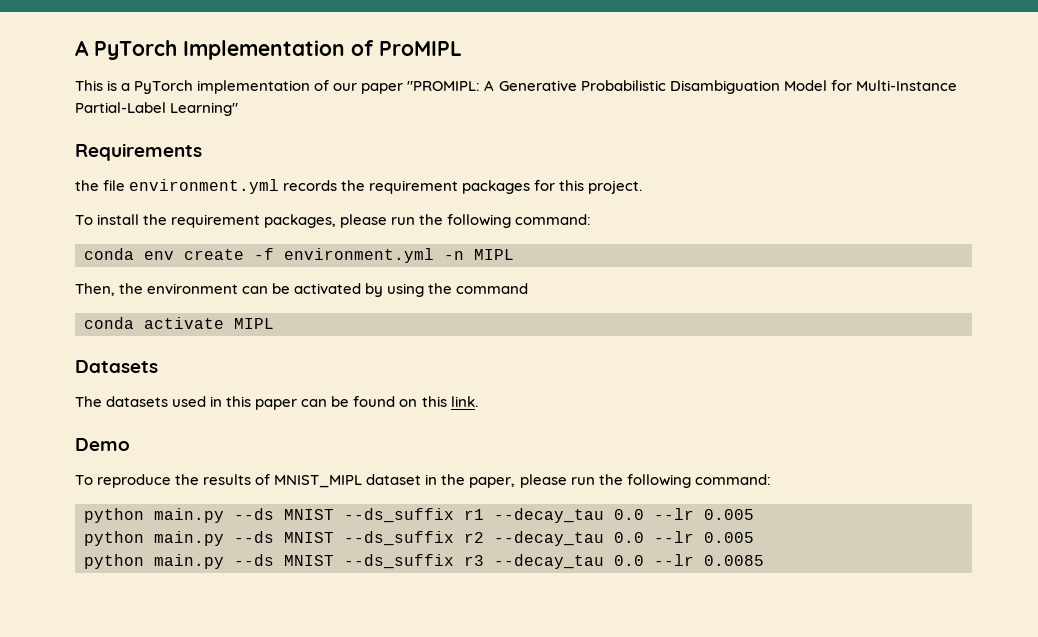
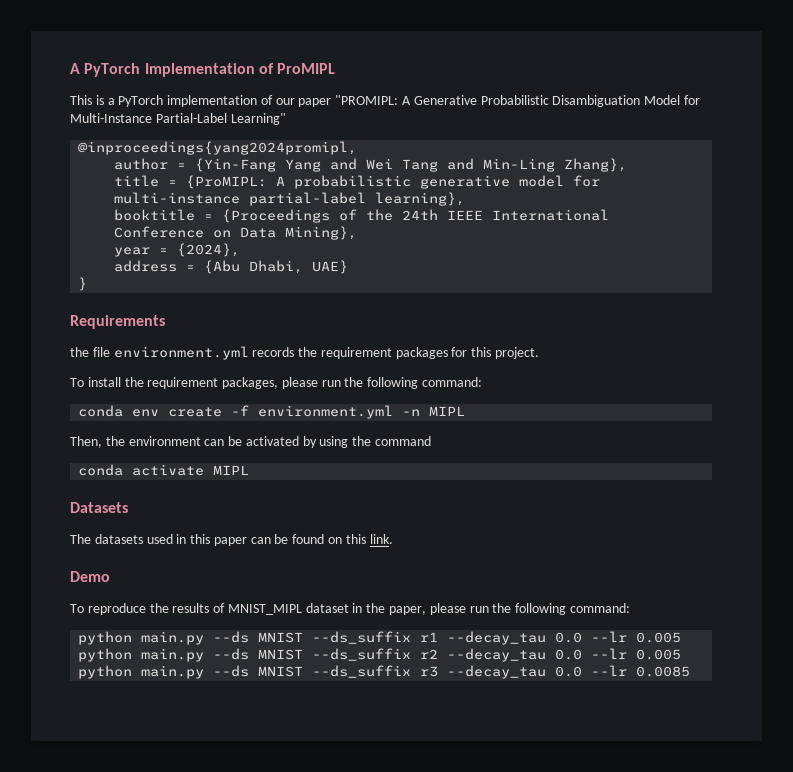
(239, 109) none -> [78,141,358,155] [114,158,628,172] [114,175,601,189] [114,192,466,206] [114,209,610,223] [114,226,358,240] [114,243,241,257] [114,260,349,274] [78,277,88,291] // @inproceedings{yang2024promipl, // author = {Yin-Fang Yang and Wei Tang and Min-Ling Zhang}, // title = {ProMIPL: A probabilistic generative model for multi-instance partial-label learning}, // booktitle = {Proceedings of the 24th IEEE International Conference on Data Mining}, // year = {2024}, // address = {Abu Dhabi, UAE} // }

